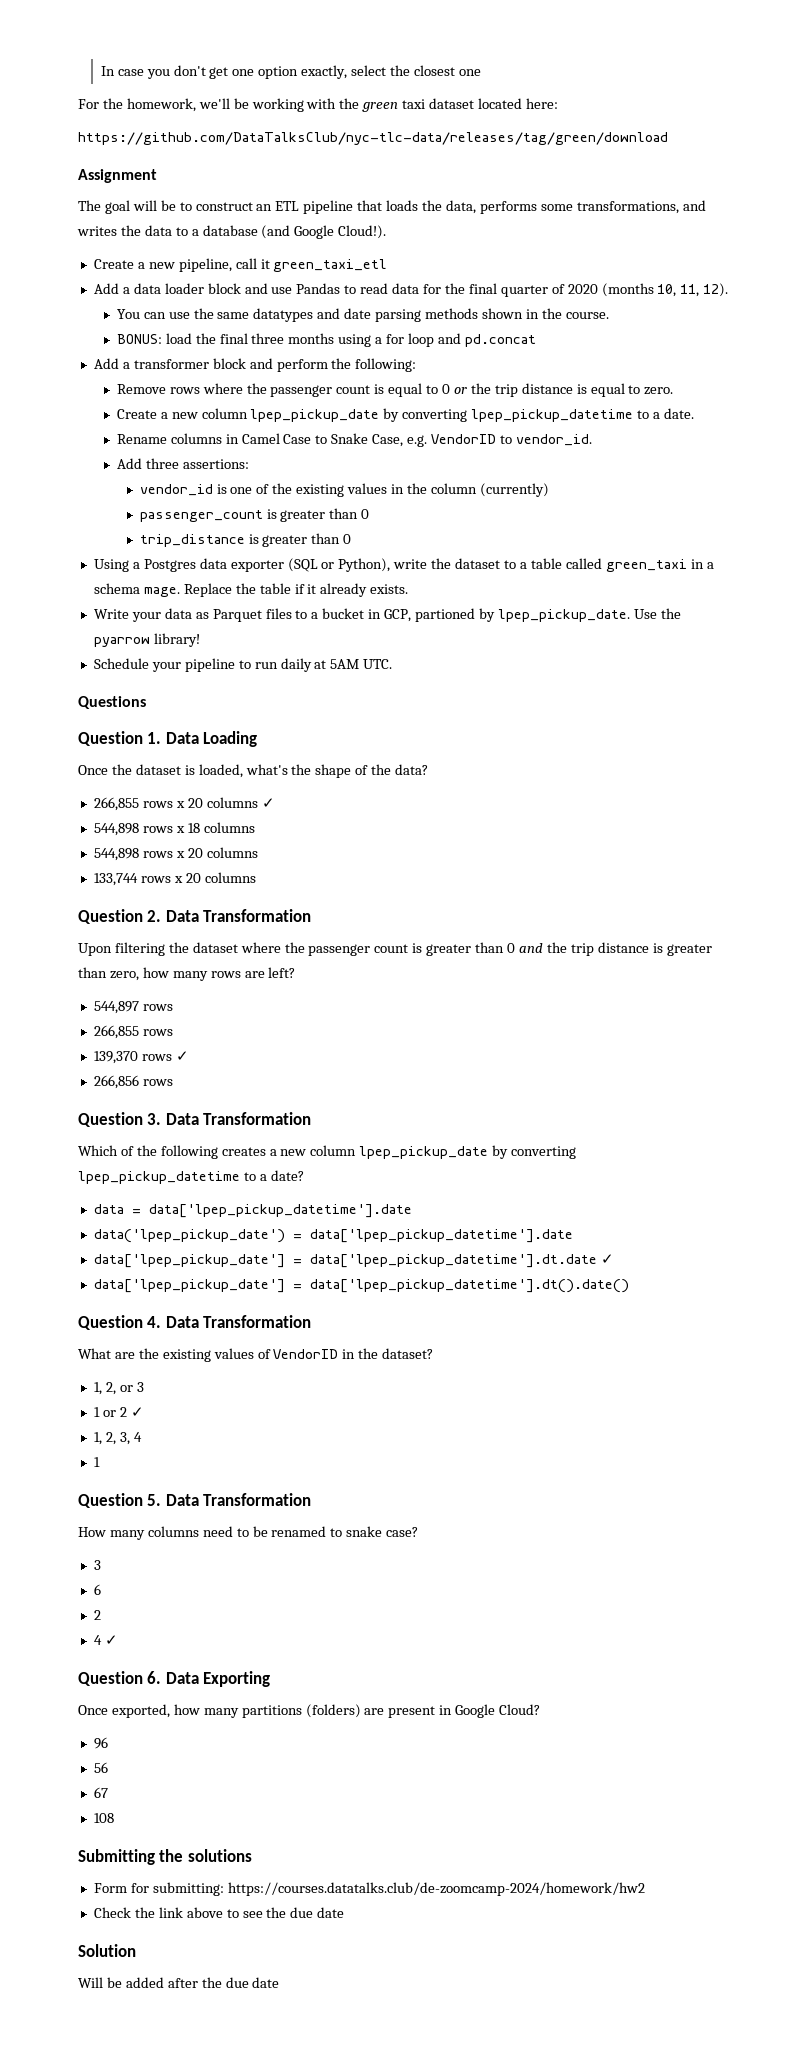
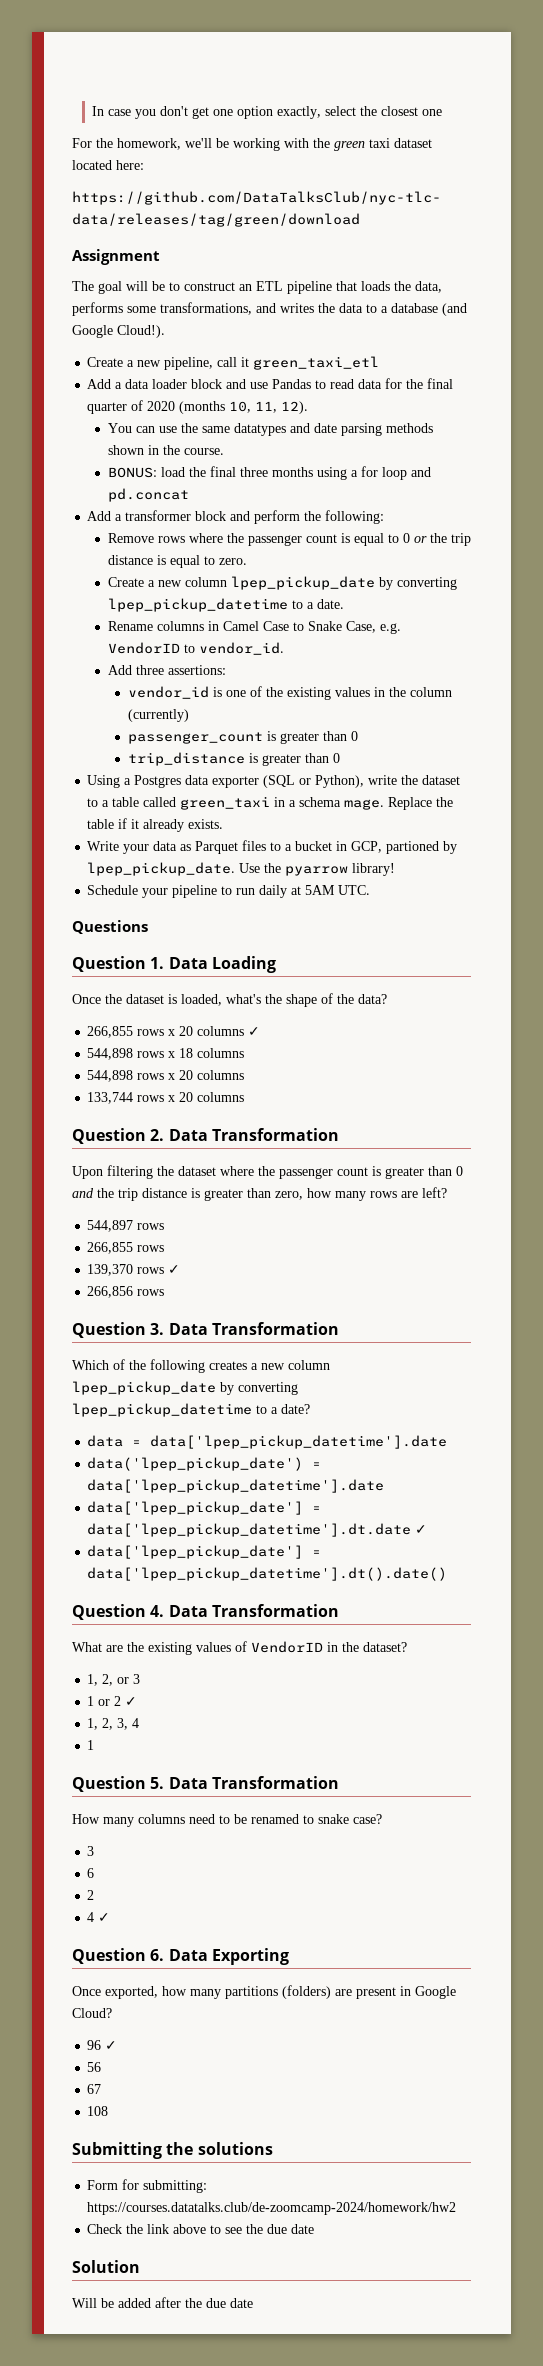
(108, 1743) none -> [105,2041,118,2050] ✓

